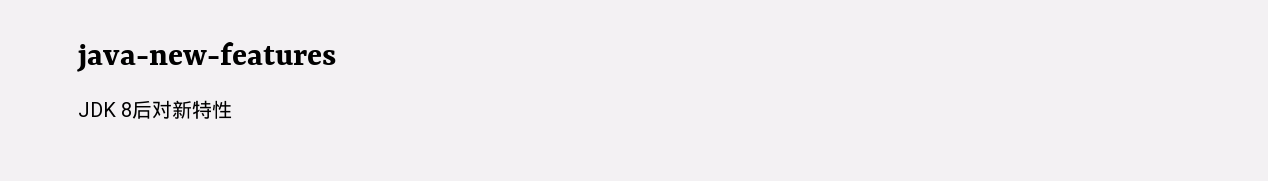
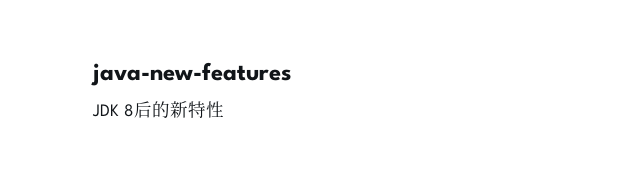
[152,100,173,119] 对 -> [151,101,170,118] 的

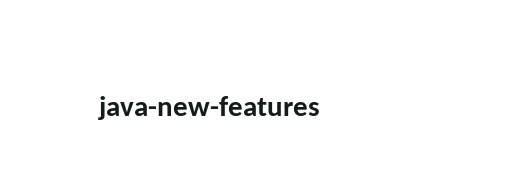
[92,101,224,119] // JDK 8后的新特性 -> (320, 108) none

